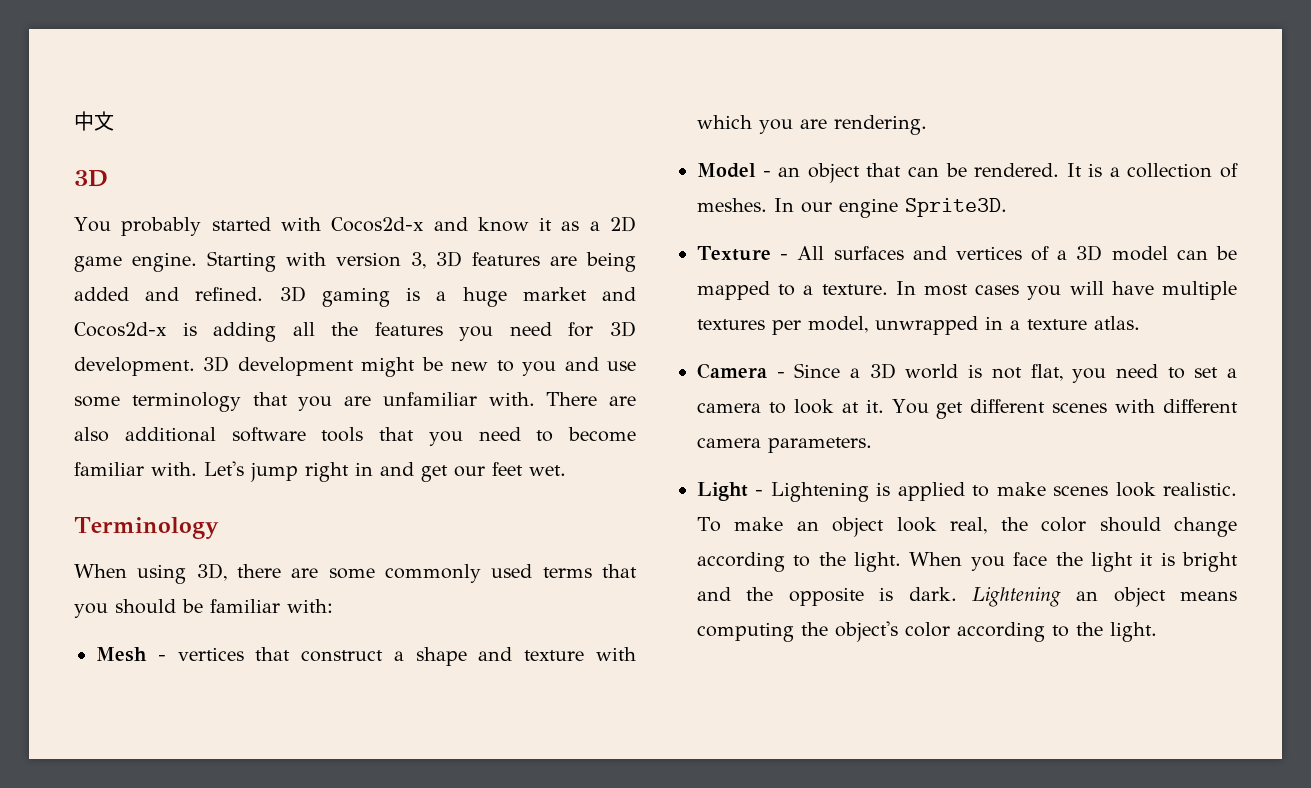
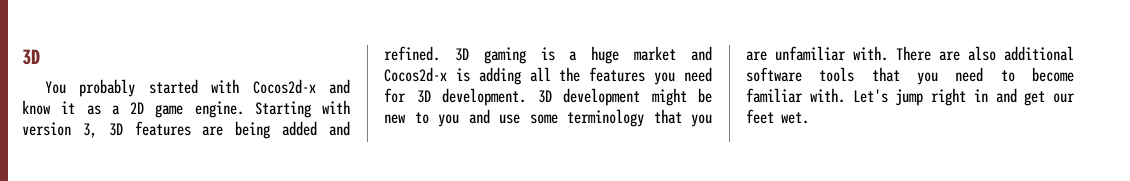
[74,111,114,131] 中文 // -> (22, 57) none
[74,517,219,539] [74,563,638,584] [74,599,333,618] [96,647,636,666] [697,115,927,135] [697,163,1238,183] [697,198,1007,218] [697,245,1237,261] [697,281,1237,300] [697,316,1140,335] [697,363,1237,383] [697,399,1238,419] [697,437,872,453] [697,482,1237,502] [697,517,1237,537] [697,552,1238,572] [697,587,1237,607] [697,621,1157,642] // Terminology // When using 3D, there are some commonly used terms that you should be familiar with: // Mesh - vertices that construct a shape and texture with which you are rendering. // Model - an object that can be rendered. It is a collection of meshes. In our engine Sprite3D. // Texture - All surfaces and vertices of a 3D model can be mapped to a texture. In most cases you will have multiple textures per model, unwrapped in a texture atlas. // Camera - Since a 3D world is not flat, you need to set a camera to look at it. You get different scenes with different camera parameters. // Light - Lightening is applied to make scenes look realistic. To make an object look real, the color should change according to the light. When you face the light it is bright and the opposite is dark. Lightening an object means computing the object's color according to the light. -> (809, 118) none

